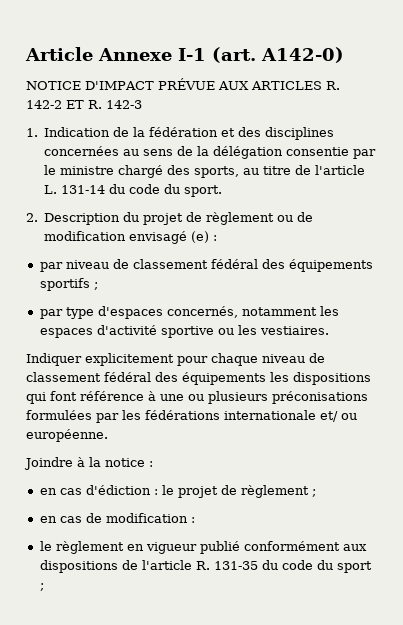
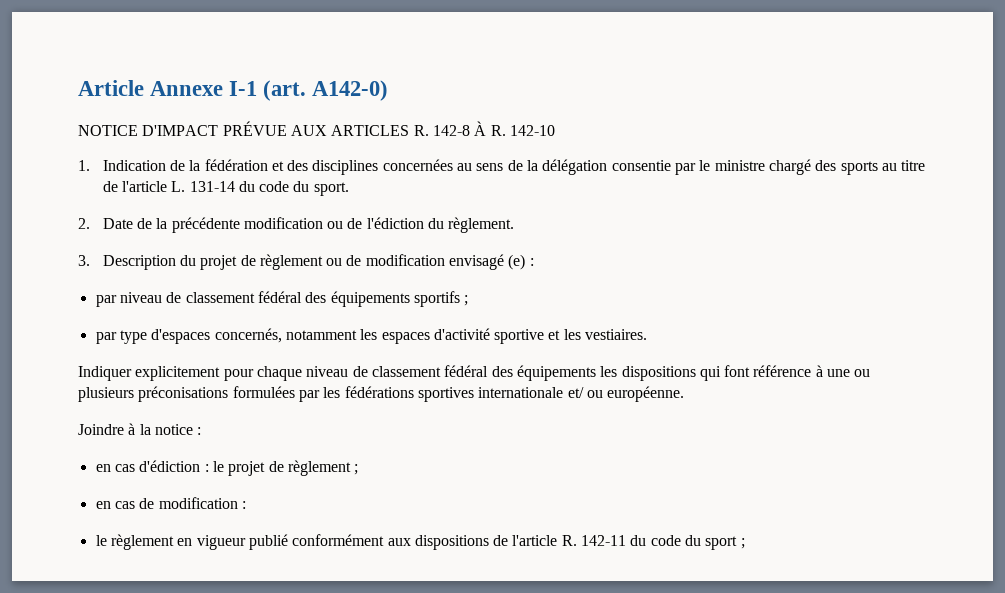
[26,100,142,109] 142-2 ET R. 142-3 -> [432,121,555,136] 142-8 À R. 142-10
[194,166,240,178] sports, -> [840,161,878,175] sports
(38, 217) none -> [102,217,515,233] [78,255,90,266] Date de la précédente modification ou de l'édiction du règlement. // 3.
[217,328,234,335] ou -> [548,330,561,340] et
(220, 415) none -> [417,387,474,402] sportives
[213,561,258,570] 131-35 -> [581,535,627,546] 142-11

